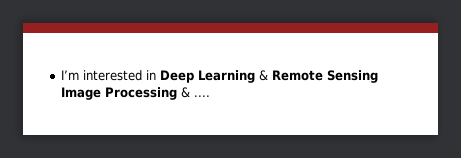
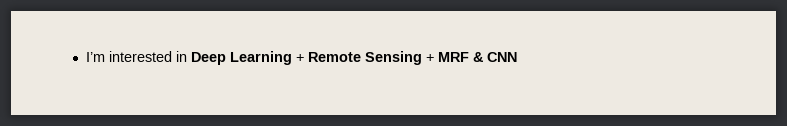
[258,70,268,81] & -> [295,54,304,62] +
[60,87,210,100] Image Processing & .... -> [425,52,517,62] + MRF & CNN

